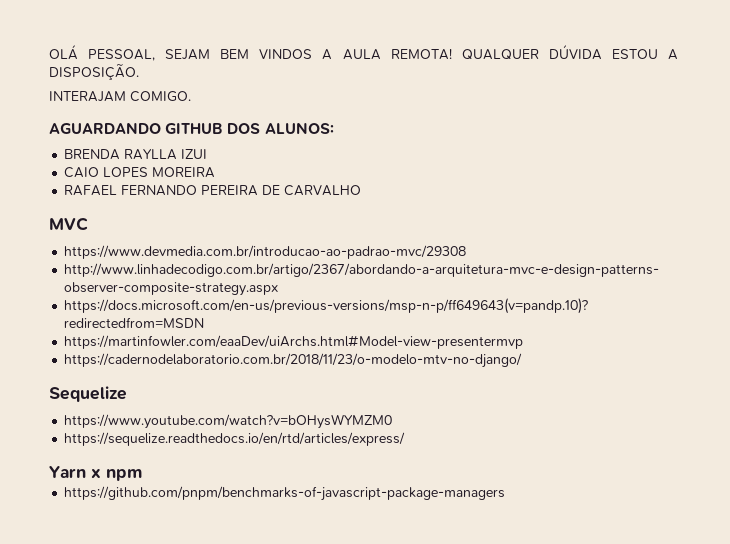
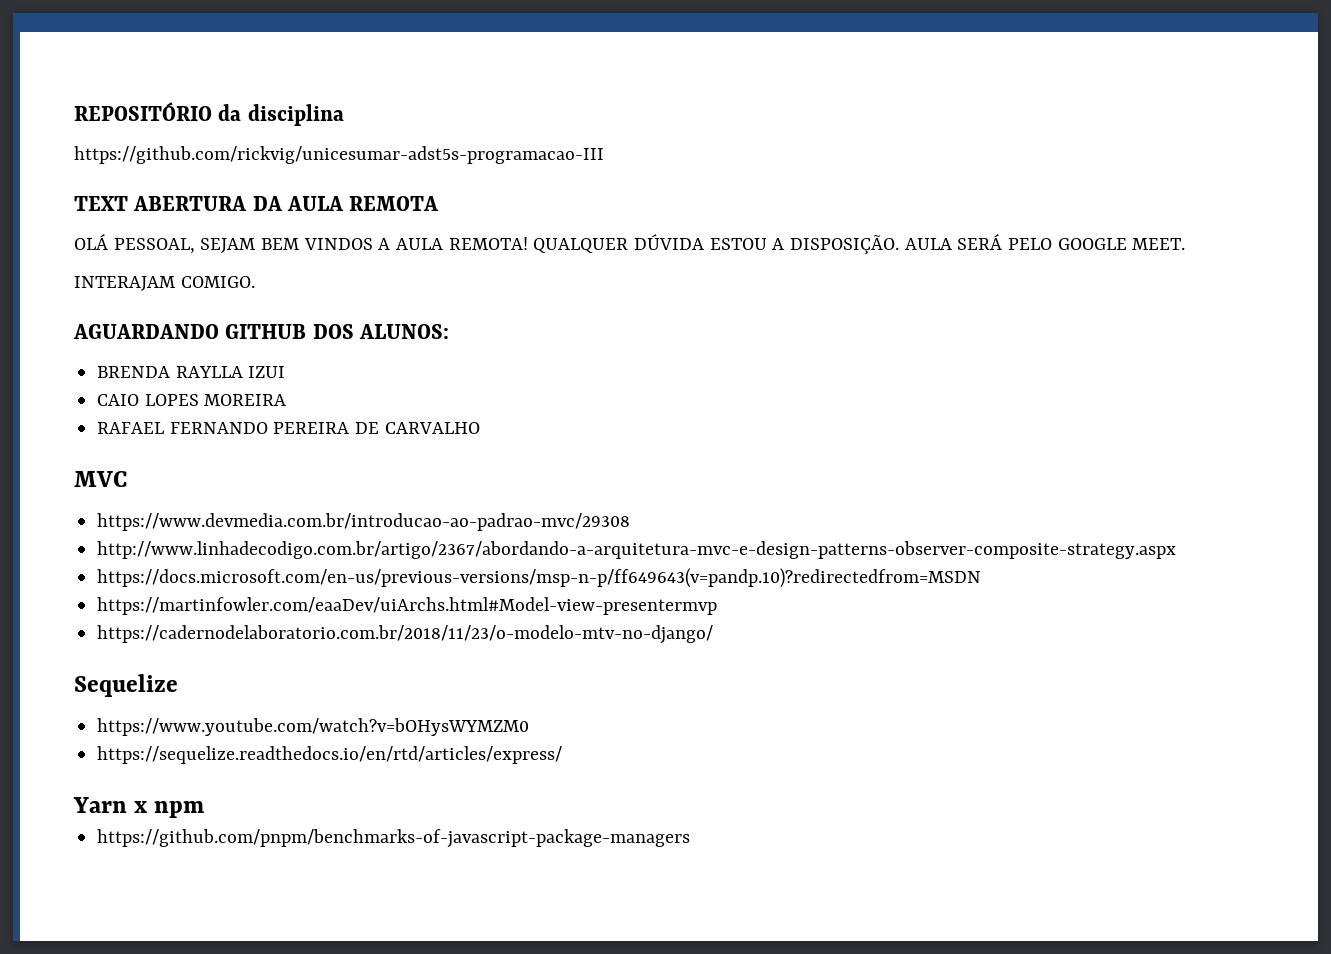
(49, 52) none -> [74,102,344,126] [74,146,604,164] [74,196,440,211] REPOSITÓRIO da disciplina // https://github.com/rickvig/unicesumar-adst5s-programacao-III // TEXT ABERTURA DA AULA REMOTA //
(139, 71) none -> [904,234,1186,250] AULA SERÁ PELO GOOGLE MEET.

